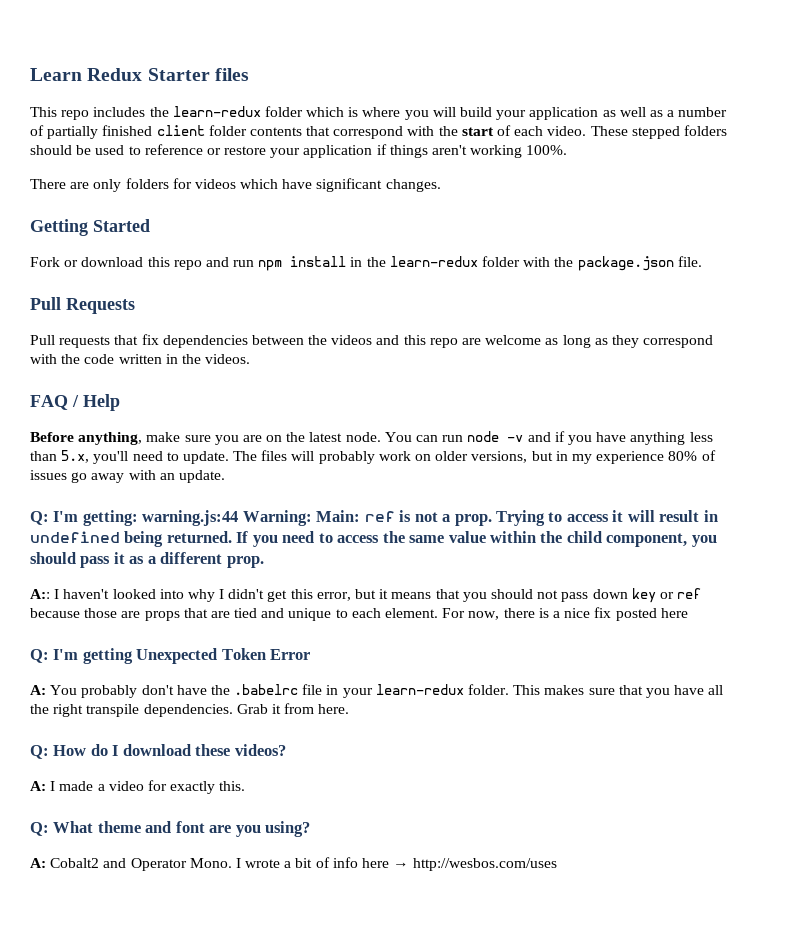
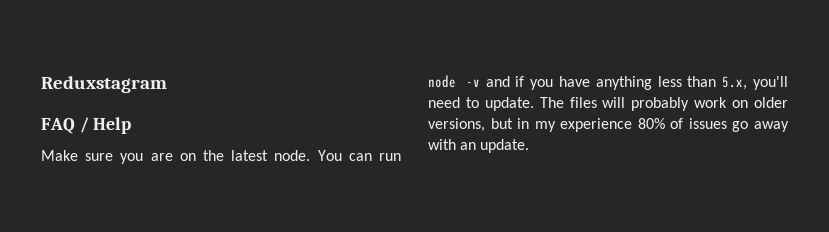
[30,68,249,81] [30,106,728,120] [30,125,727,139] [30,144,568,158] [30,178,441,192] [30,219,150,236] [30,256,702,271] [30,297,135,314] [30,334,714,348] [30,354,251,364] Learn Redux Starter files // This repo includes the learn-redux folder which is where you will build your application as well as a number of partially finished client folder contents that correspond with the start of each video. These stepped folders should be used to reference or restore your application if things aren't working 100%. // There are only folders for videos which have significant changes. // Getting Started // Fork or download this repo and run npm install in the learn-redux folder with the package.json file. // Pull Requests // Pull requests that fix dependencies between the videos and this repo are welcome as long as they correspond with the code written in the videos. -> [41,76,167,93] Reduxstagram
[30,432,181,445] Before anything, make -> [41,150,78,161] Make
[30,510,718,526] [30,531,717,547] [30,552,264,568] [30,588,702,603] [30,607,688,621] [30,648,311,664] [30,684,724,698] [30,703,350,717] [30,744,286,759] [30,780,246,794] [30,821,311,837] [30,857,558,871] // Q: I'm getting: warning.js:44 Warning: Main: ref is not a prop. Trying to access it will result in undefined being returned. If you need to access the same value within the child component, you should pass it as a different prop. // A:: I haven't looked into why I didn't get this error, but it means that you should not pass down key or ref because those are props that are tied and unique to each element. For now, there is a nice fix posted here // Q: I'm getting Unexpected Token Error // A: You probably don't have the .babelrc file in your learn-redux folder. This makes sure that you have all the right transpile dependencies. Grab it from here. // Q: How do I download these videos? // A: I made a video for exactly this. // Q: What theme and font are you using? // A: Cobalt2 and Operator Mono. I wrote a bit of info here → http://wesbos.com/uses -> (530, 146) none

